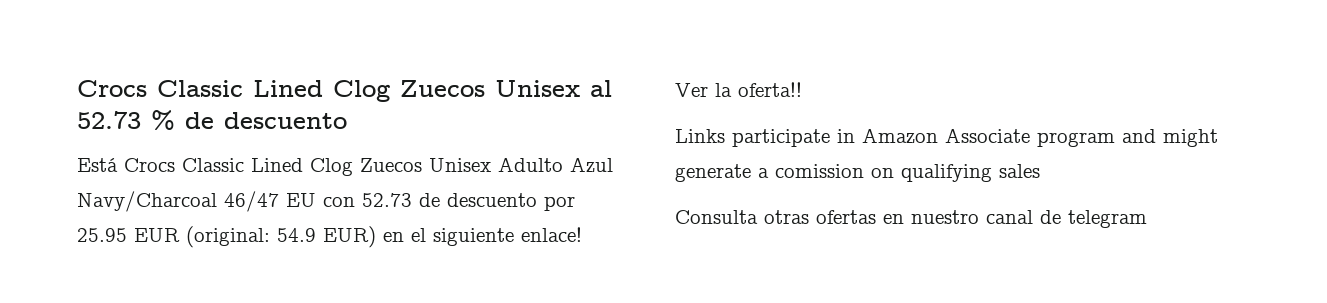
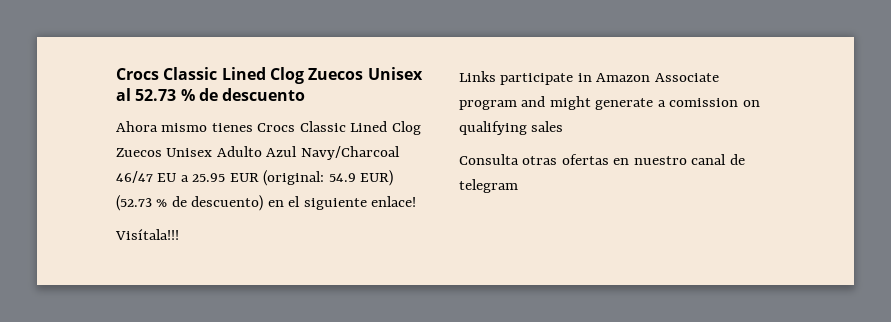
[77,158,118,172] Está -> [116,121,253,132] Ahora mismo tienes
[323,193,575,211] con 52.73 de descuento por -> [180,175,189,182] a
(376, 237) none -> [116,195,264,211] (52.73 % de descuento)
[675,82,802,97] Ver la oferta!! -> [115,229,179,240] Visítala!!!

